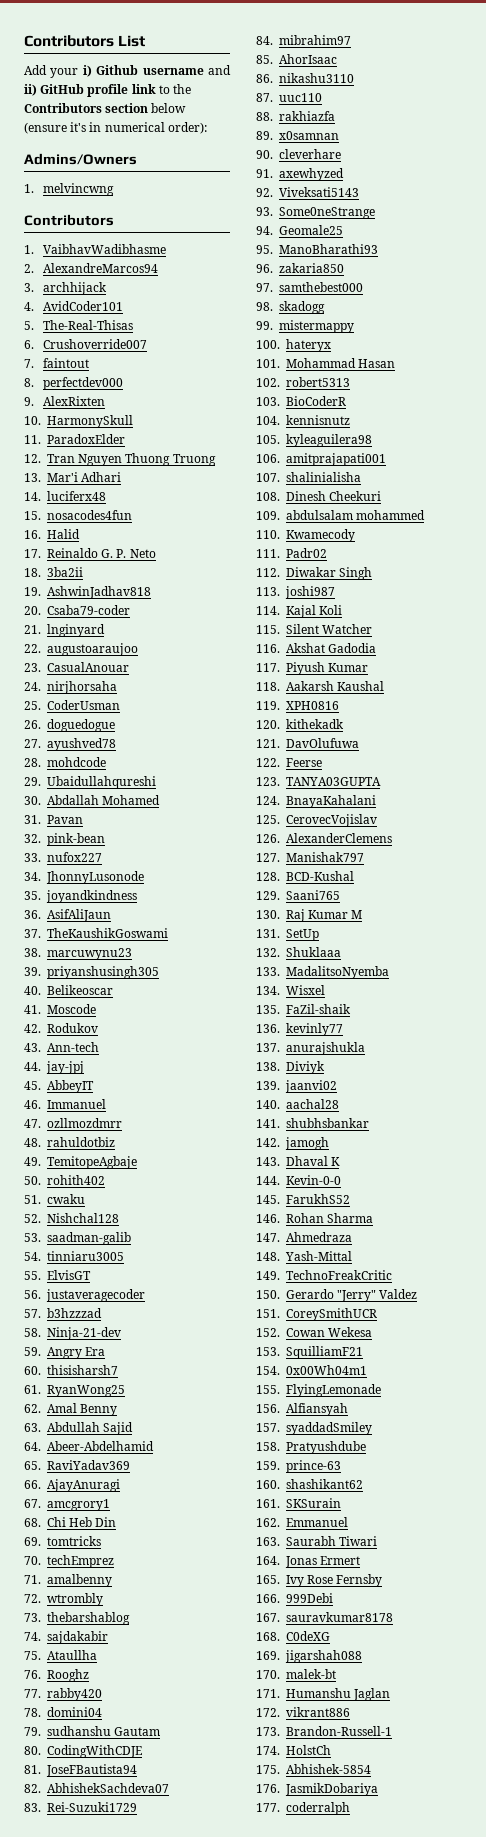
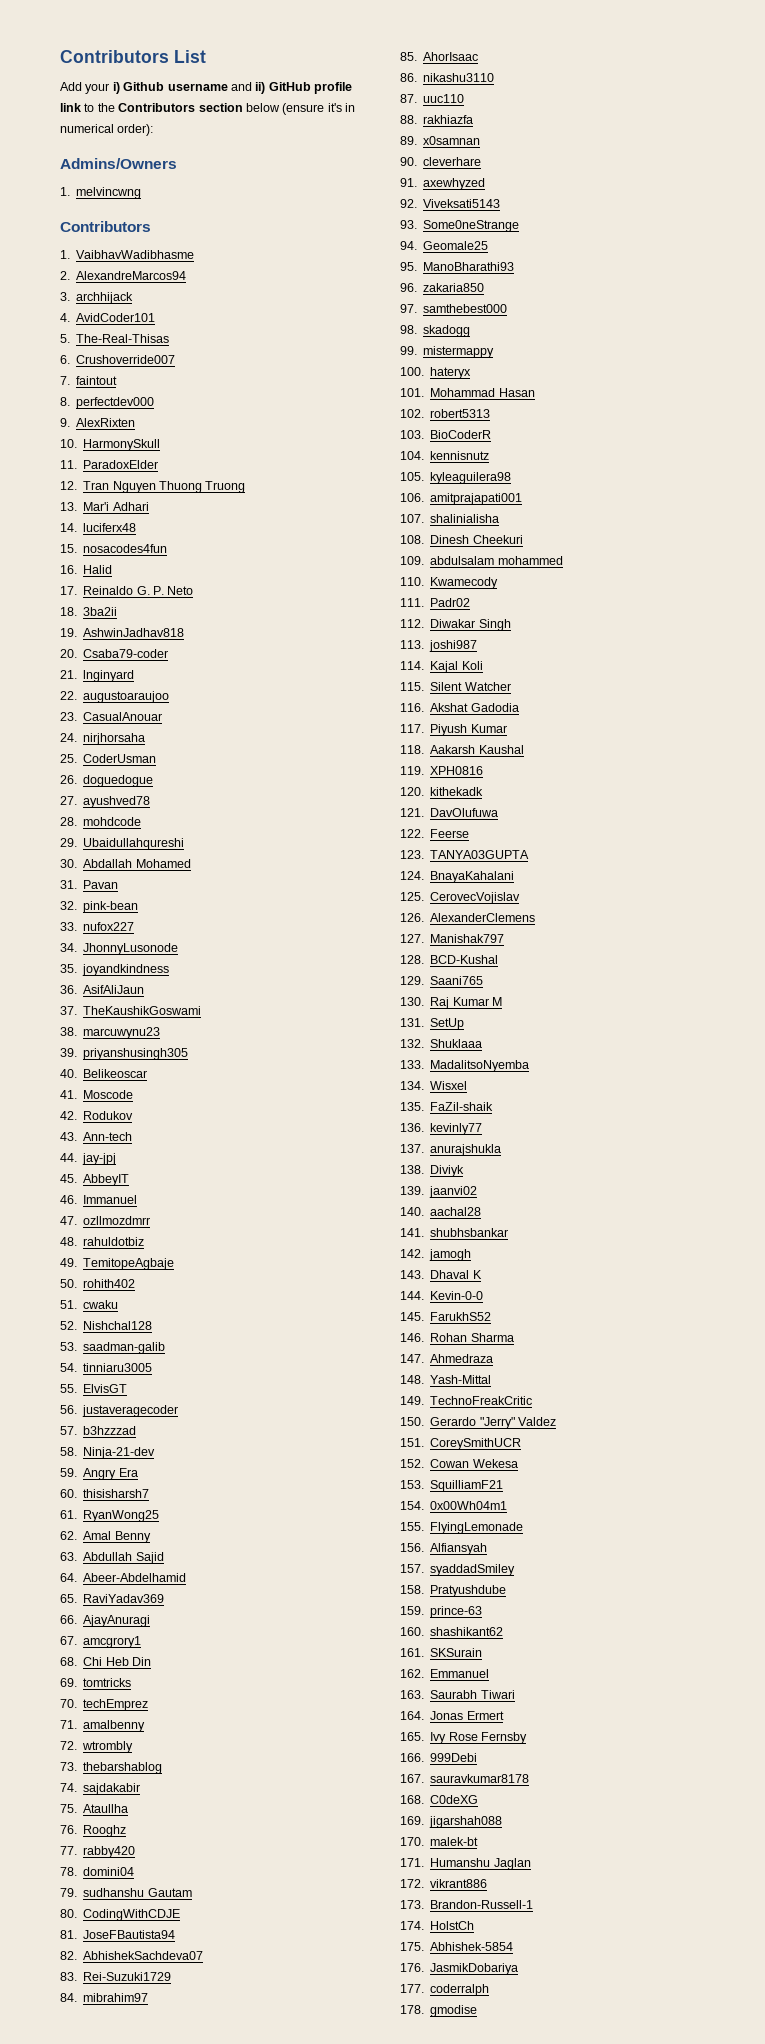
(350, 1808) none -> [400,2005,478,2017] // 178. gmodise

